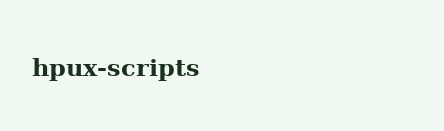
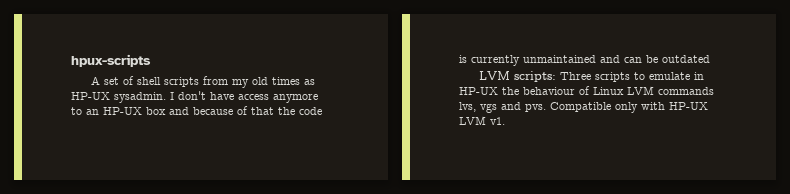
(200, 69) none -> [90,76,315,88] [71,91,318,103] [71,106,322,115] [459,55,710,66] [478,71,704,82] [459,86,714,95] [459,102,708,113] [459,116,505,125] // A set of shell scripts from my old times as HP-UX sysadmin. I don't have access anymore to an HP-UX box and because of that the code is currently unmaintained and can be outdated // LVM scripts: Three scripts to emulate in HP-UX the behaviour of Linux LVM commands lvs, vgs and pvs. Compatible only with HP-UX LVM v1.

